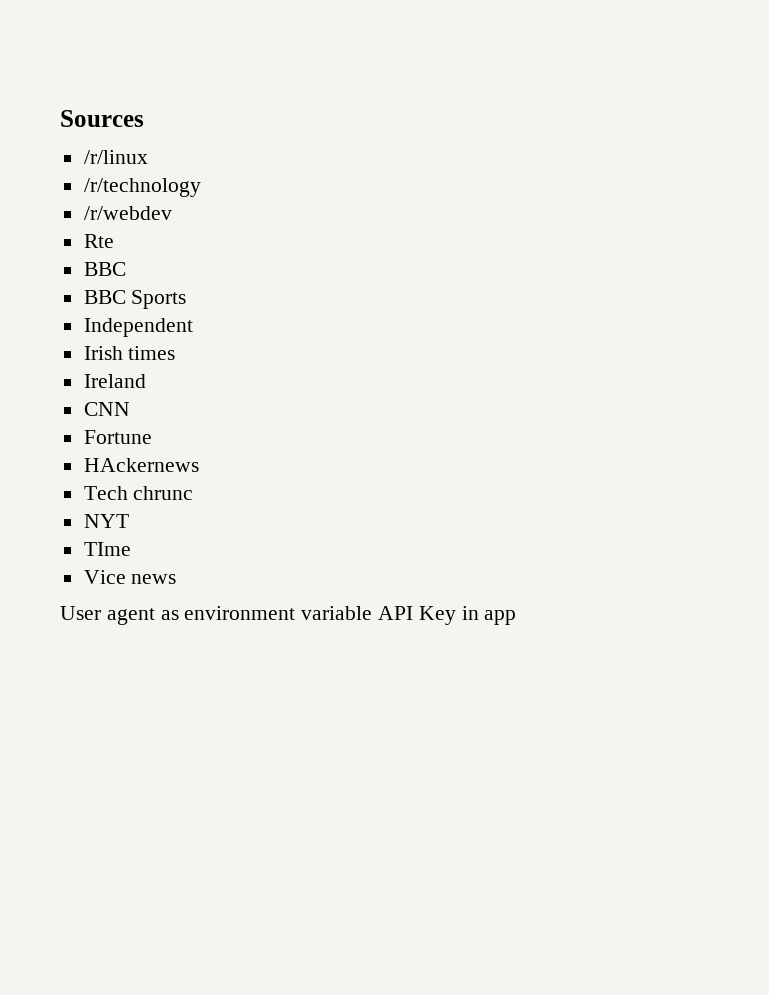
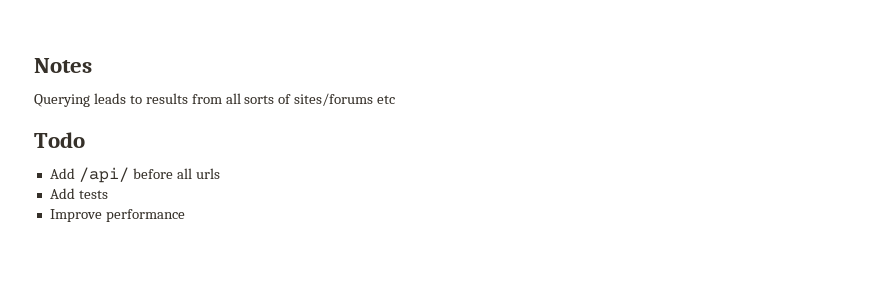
[60,110,144,127] [83,150,148,164] [83,178,201,197] [83,206,172,220] [83,234,114,248] [83,262,126,276] [83,290,187,309] [83,318,193,337] [83,346,176,360] [83,374,146,388] [83,402,130,416] [83,430,152,444] [83,458,199,472] [83,486,194,500] [83,514,129,528] [83,542,131,556] [83,570,177,584] [60,606,517,625] Sources // /r/linux // /r/technology // /r/webdev // Rte // BBC // BBC Sports // Independent // Irish times // Ireland // CNN // Fortune // HAckernews // Tech chrunc // NYT // TIme // Vice news // User agent as environment variable API Key in app -> [34,58,92,73] [34,93,396,107] [34,132,85,148] [49,167,220,183] [49,188,108,199] [49,209,185,222] Notes // Querying leads to results from all sorts of sites/forums etc // Todo // Add /api/ before all urls // Add tests // Improve performance

